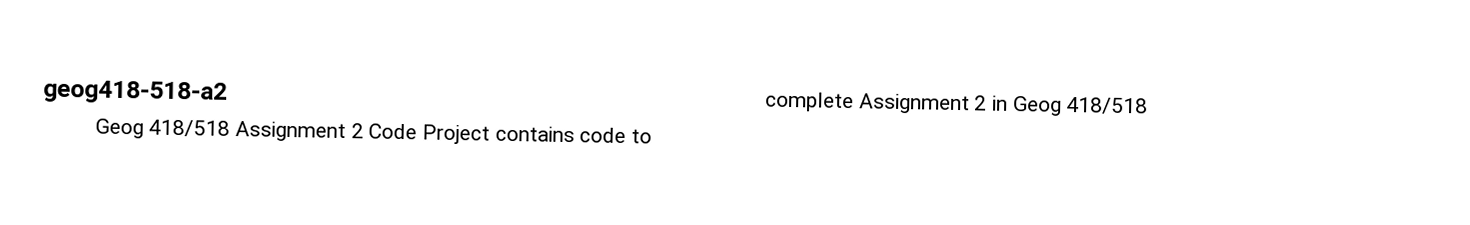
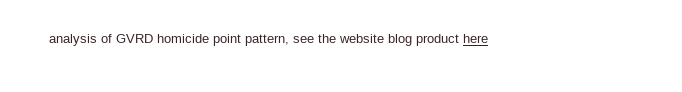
[43,79,228,105] [94,118,652,145] [765,91,1149,116] geog418-518-a2 // Geog 418/518 Assignment 2 Code Project contains code to complete Assignment 2 in Geog 418/518 -> [49,34,488,46] analysis of GVRD homicide point pattern, see the website blog product here

